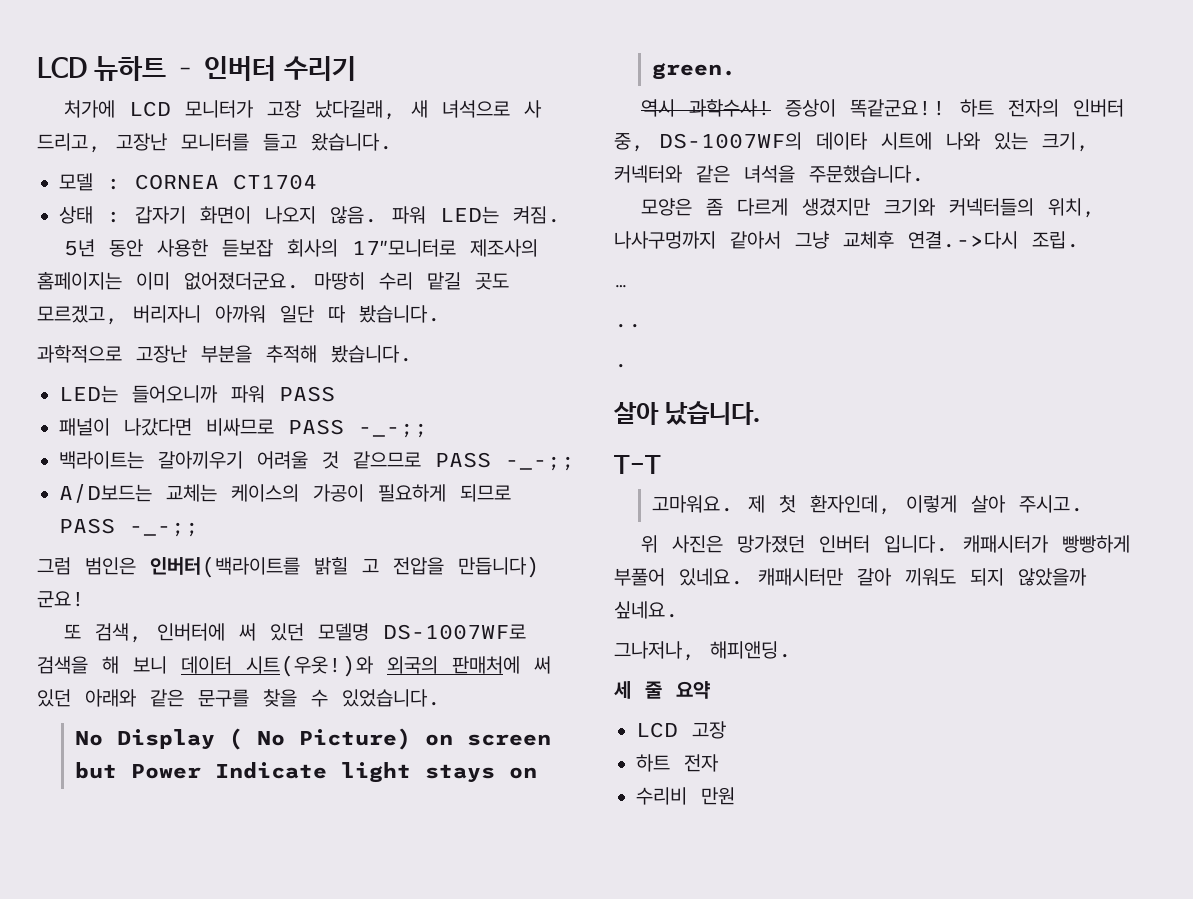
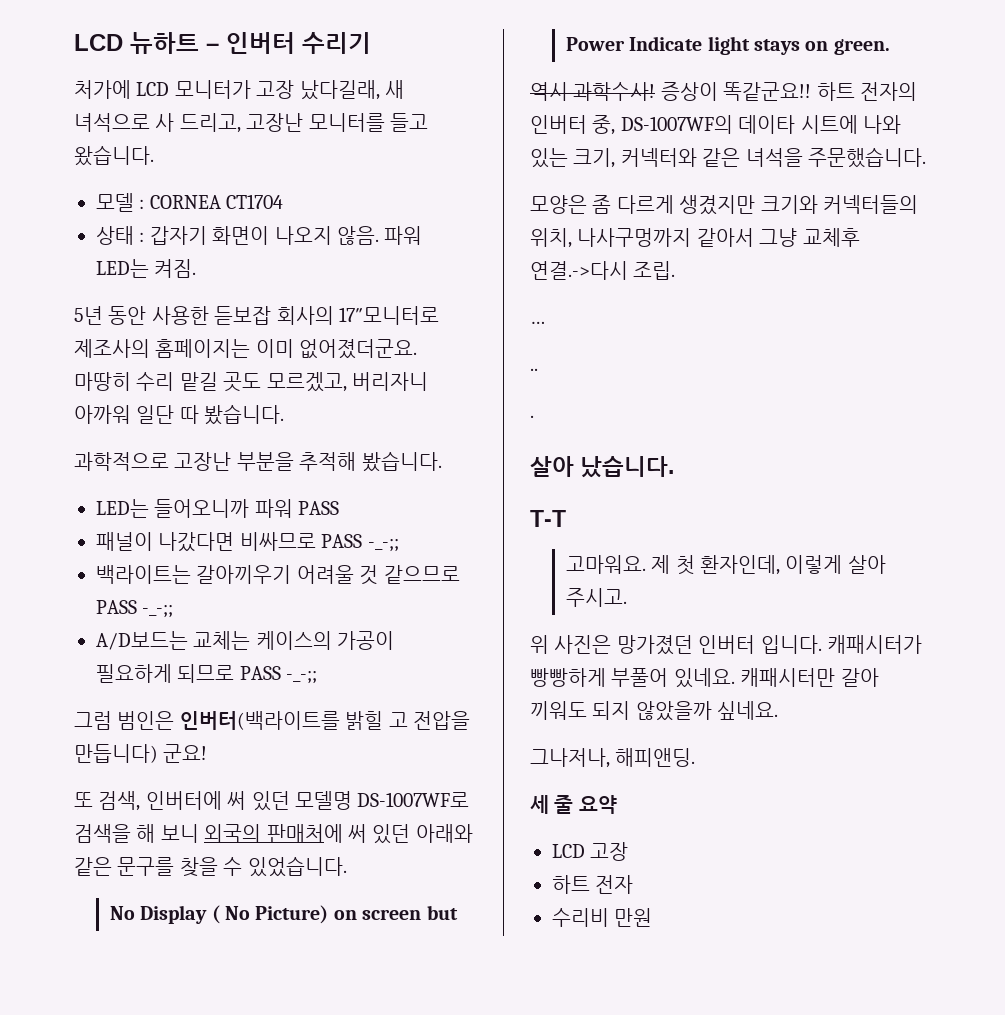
[181,655,373,677] 데이터 시트(우옷!)와 -> (199, 833) none

